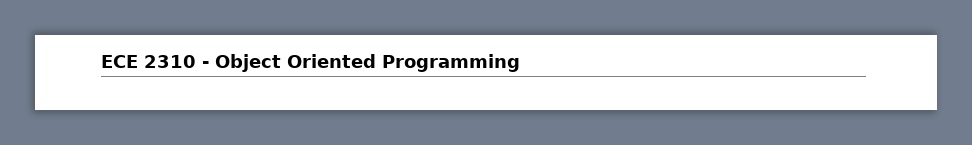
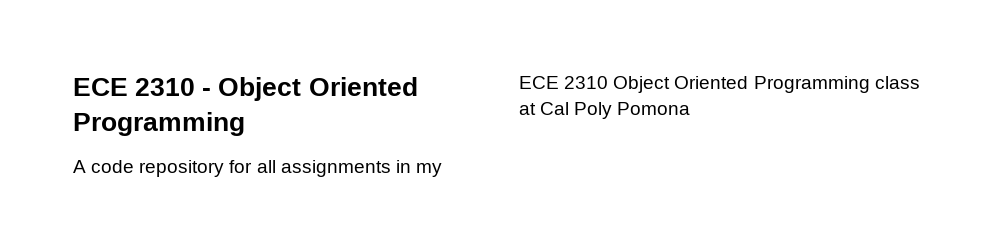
(520, 63) none -> [73,160,442,177] [519,76,920,93] [519,102,691,119] // A code repository for all assignments in my ECE 2310 Object Oriented Programming class at Cal Poly Pomona

